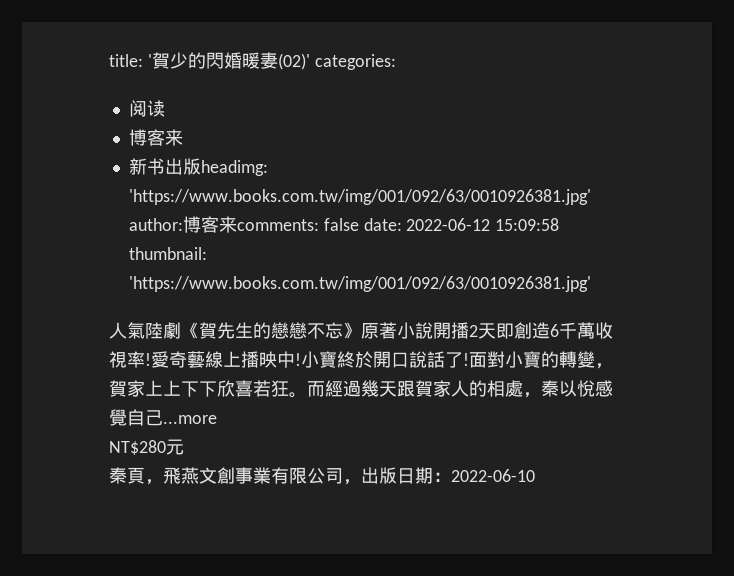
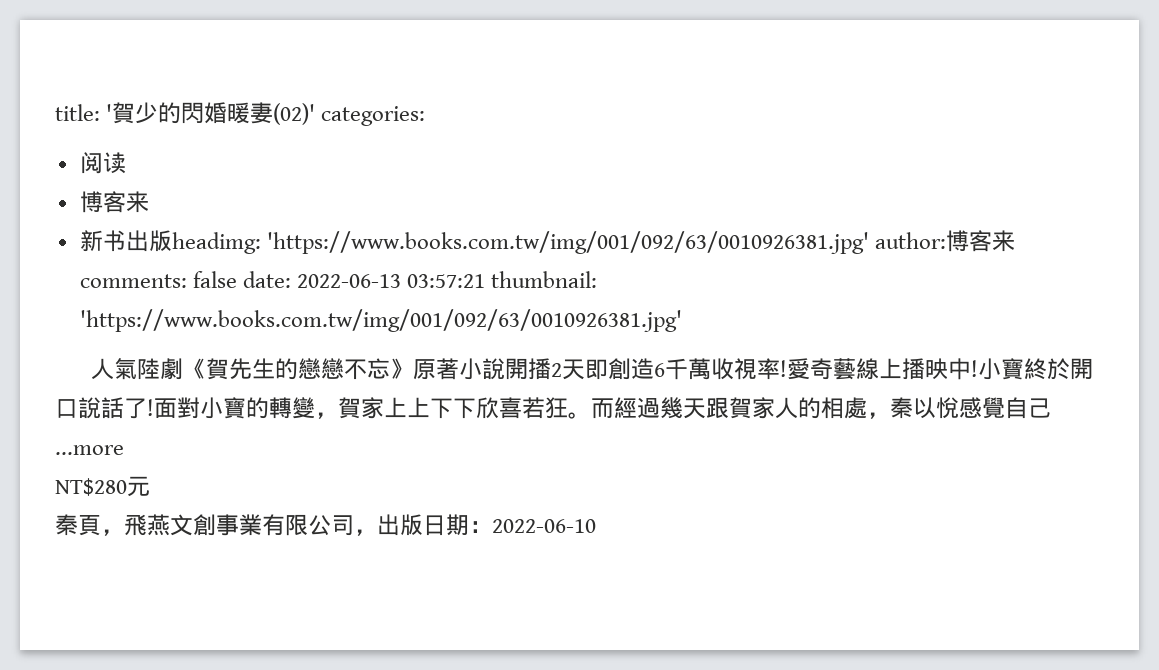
[406,218,560,231] 2022-06-12 15:09:58 -> [296,274,486,288] 2022-06-13 03:57:21

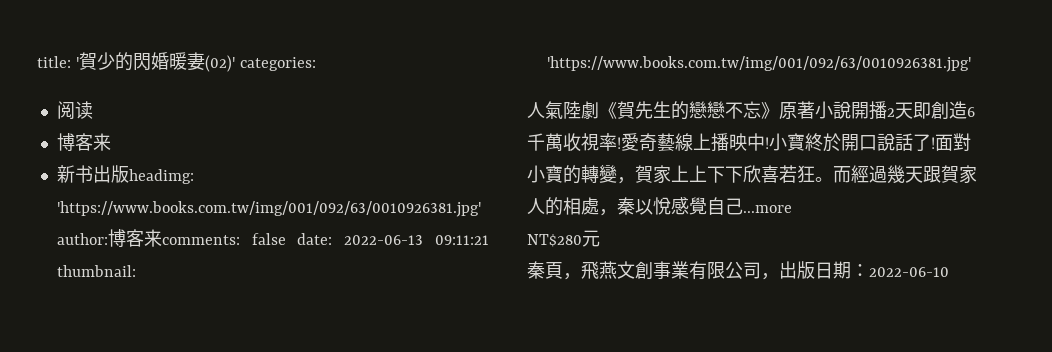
[407,274,486,288] 03:57:21 -> [435,235,490,245] 09:11:21

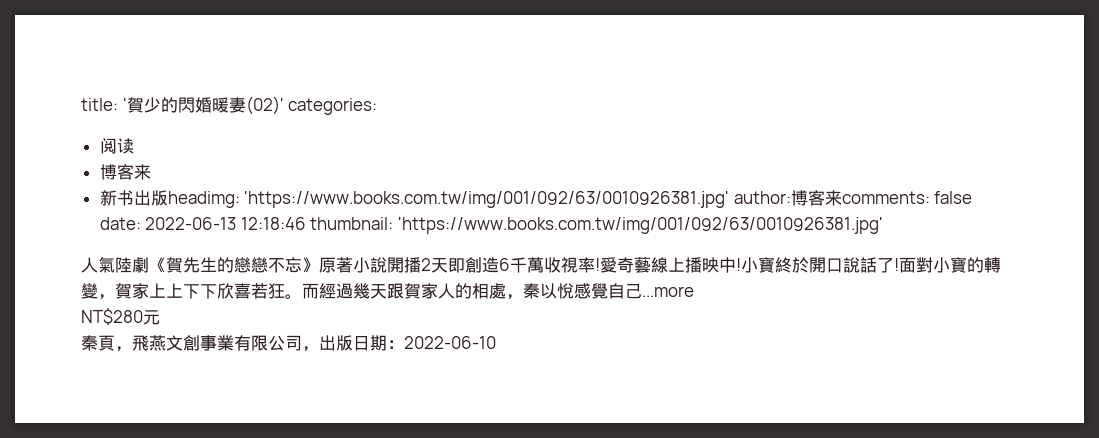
[435,235,490,245] 09:11:21 -> [240,217,306,230] 12:18:46

